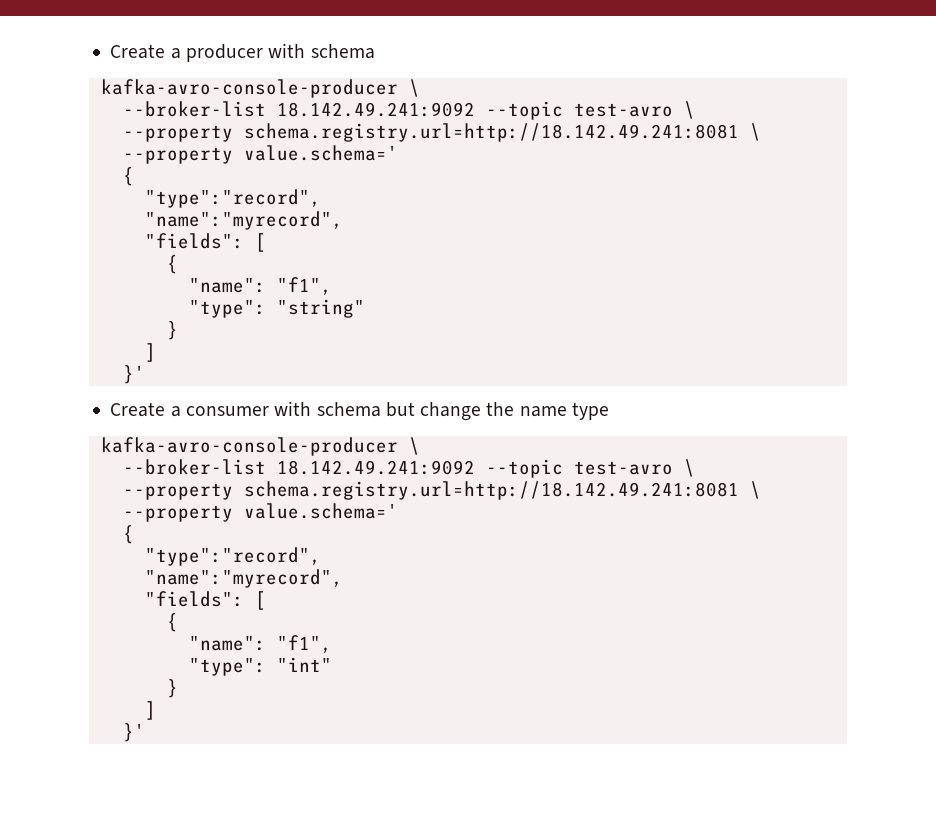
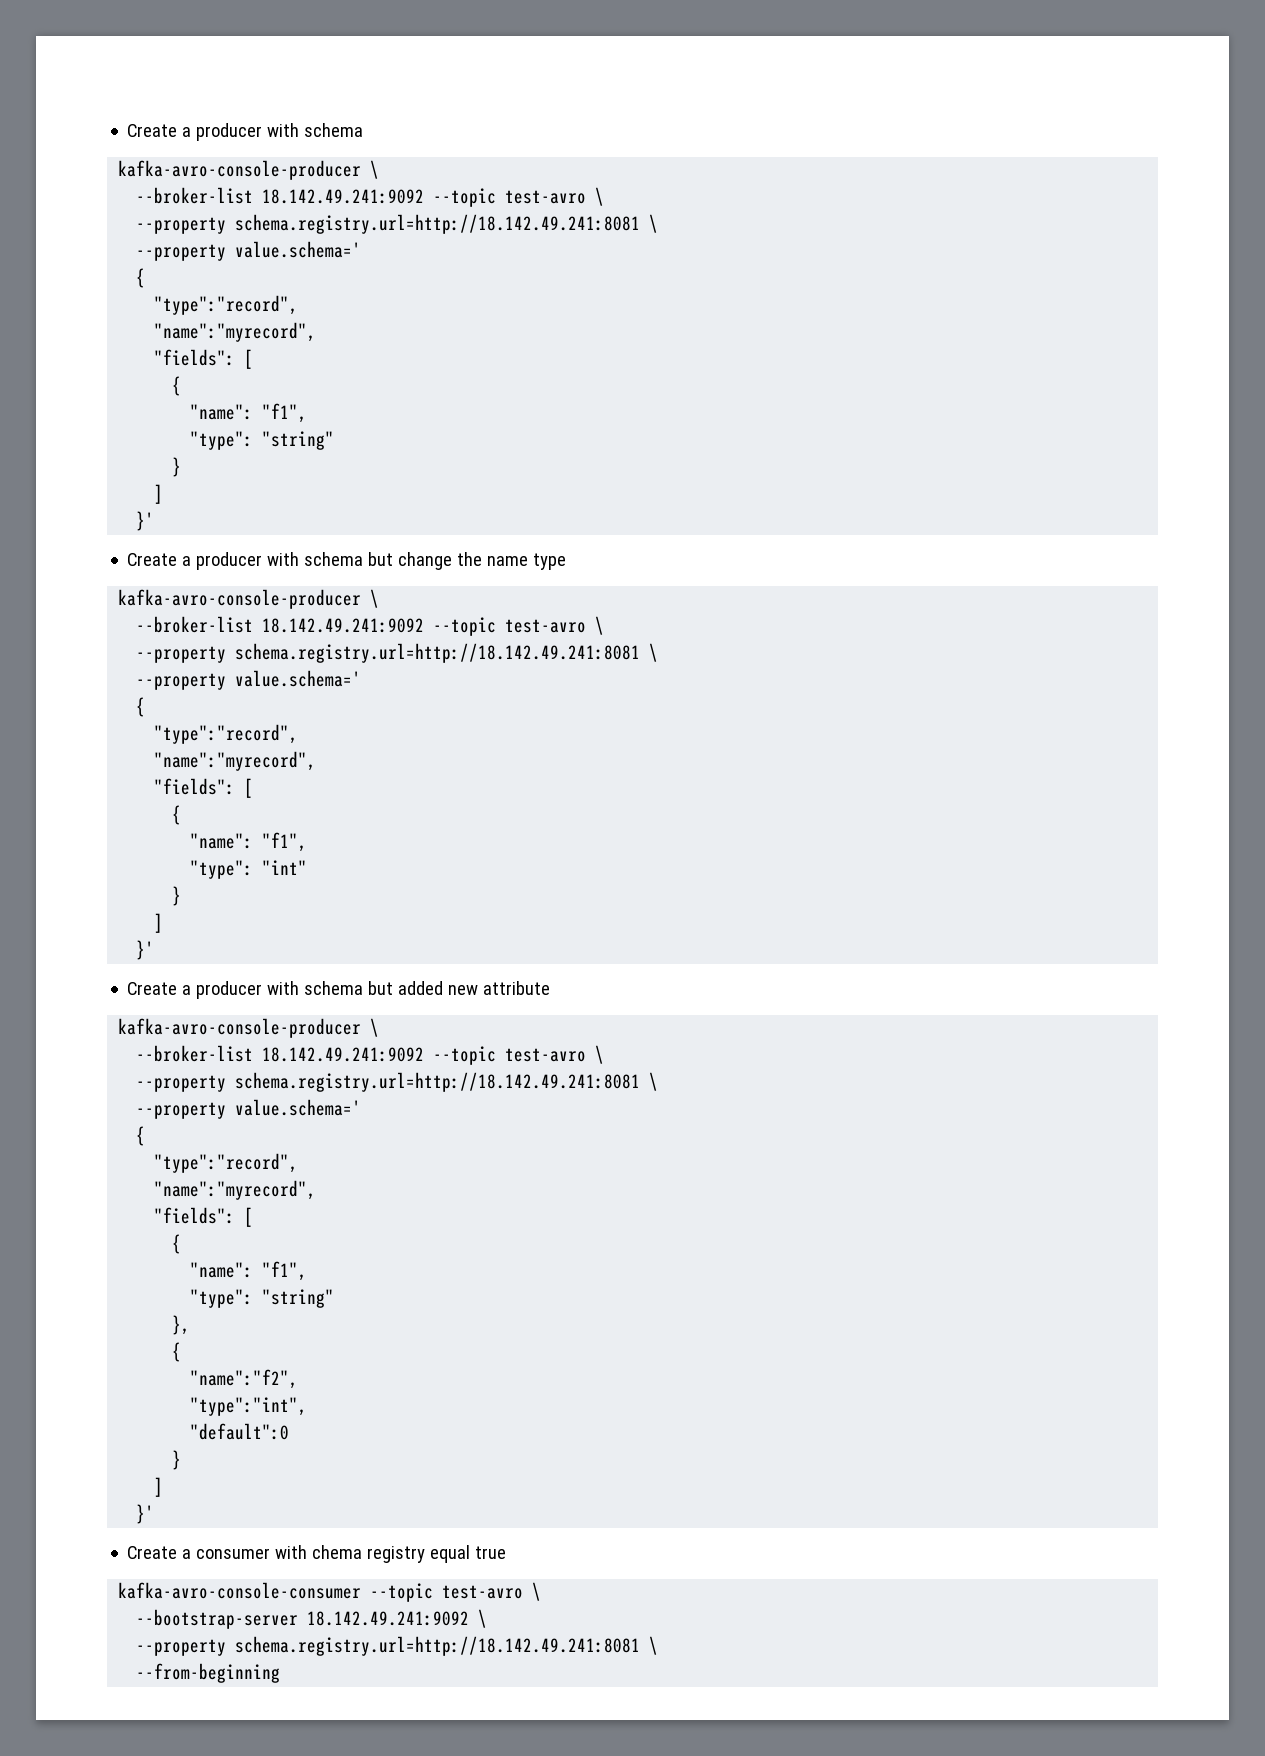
[185,406,269,416] consumer -> [196,552,263,570] producer
(145, 732) none -> [127,981,551,999] [118,1018,380,1038] [136,1045,605,1065] [136,1072,659,1092] [136,1099,362,1119] [136,1126,146,1146] [154,1153,299,1173] [154,1180,317,1200] [154,1207,254,1227] [172,1234,182,1254] [190,1261,308,1281] [190,1289,335,1308] [172,1315,191,1335] [172,1342,182,1362] [190,1369,299,1389] [190,1397,308,1416] [190,1423,290,1440] [172,1450,182,1470] [154,1477,164,1497] [136,1504,155,1524] [127,1545,507,1563] [118,1582,542,1602] [136,1609,488,1629] [136,1636,659,1656] [136,1663,281,1683] // Create a producer with schema but added new attribute // kafka-avro-console-producer \ // --broker-list 18.142.49.241:9092 --topic test-avro \ // --property schema.registry.url=http://18.142.49.241:8081 \ // --property value.schema=' // { // "type":"record", // "name":"myrecord", // "fields": [ // { // "name": "f1", // "type": "string" // }, // { // "name":"f2", // "type":"int", // "default":0 // } // ] // }' // Create a consumer with chema registry equal true // kafka-avro-console-consumer --topic test-avro \ // --bootstrap-server 18.142.49.241:9092 \ // --property schema.registry.url=http://18.142.49.241:8081 \ // --from-beginning

